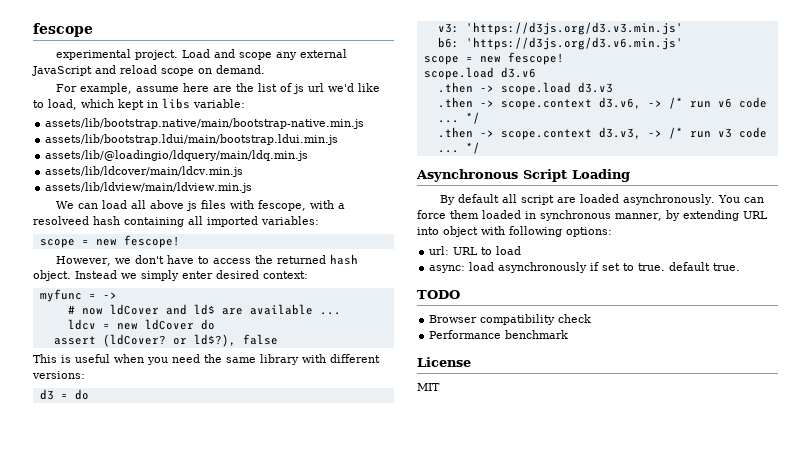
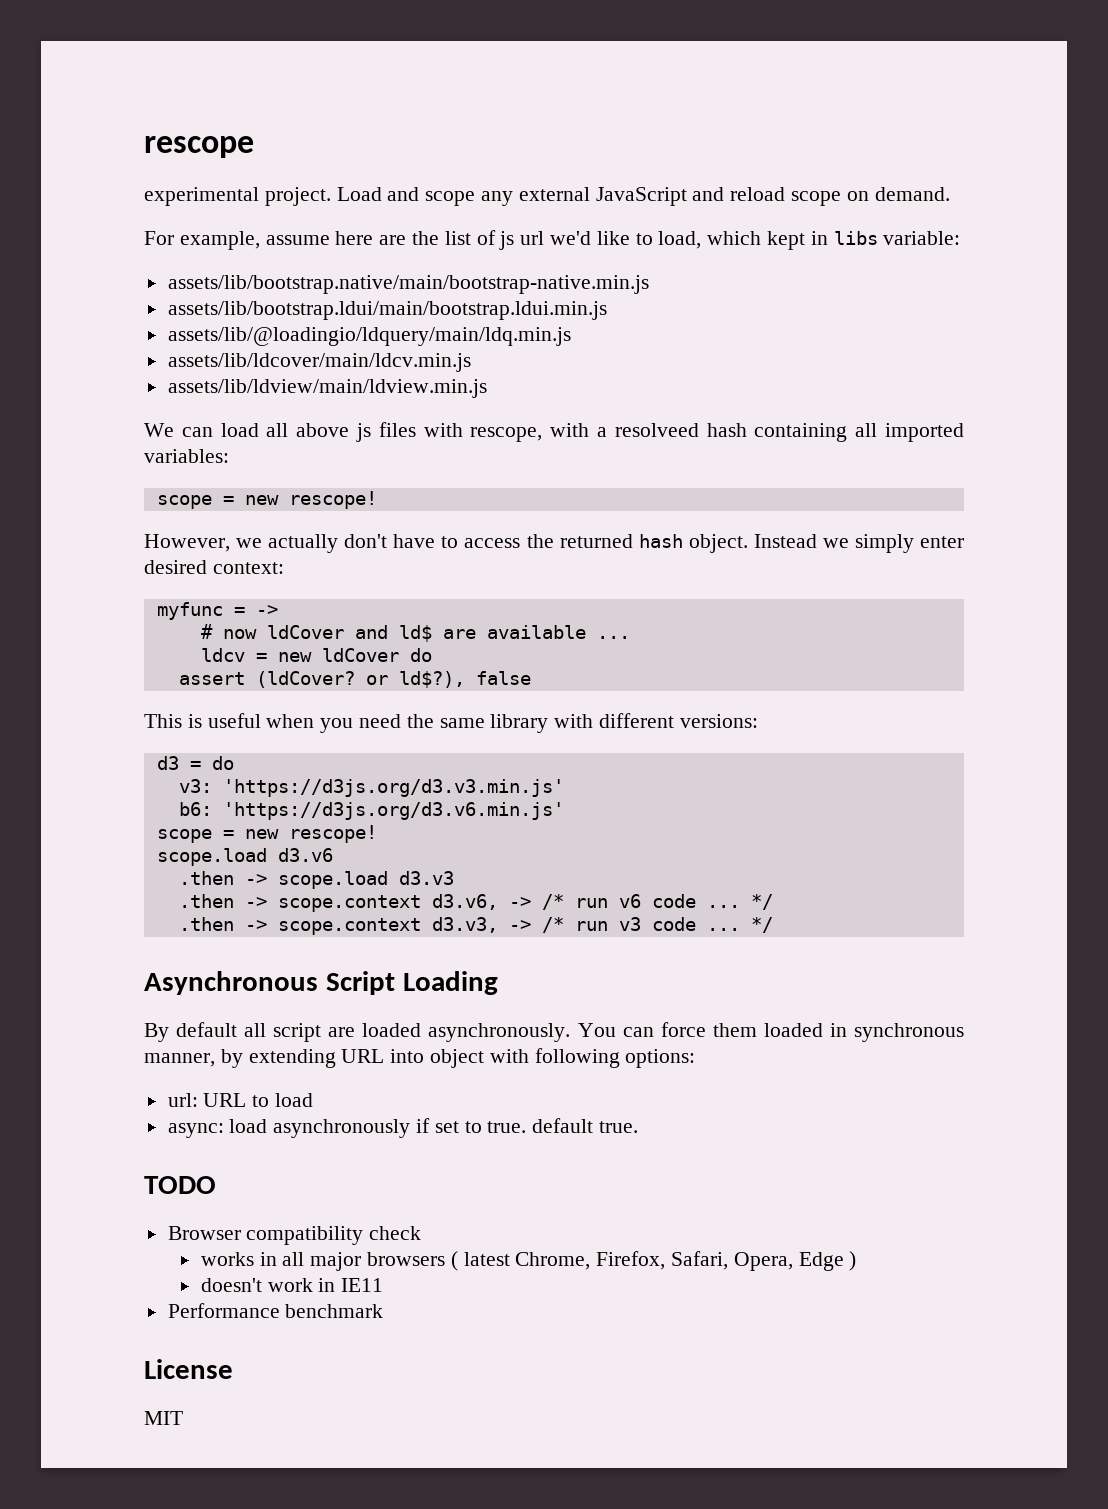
[33,23,93,37] fescope -> [144,136,254,158] rescope
[258,200,307,211] fescope, -> [470,427,543,442] rescope,
[123,235,180,248] fescope! -> [288,491,377,509] rescope!
(132, 261) none -> [268,534,339,553] actually
[507,52,564,65] fescope! -> [288,825,377,843] rescope!
(592, 318) none -> [200,1251,857,1271] [200,1278,384,1292] // works in all major browsers ( latest Chrome, Firefox, Safari, Opera, Edge ) // doesn't work in IE11

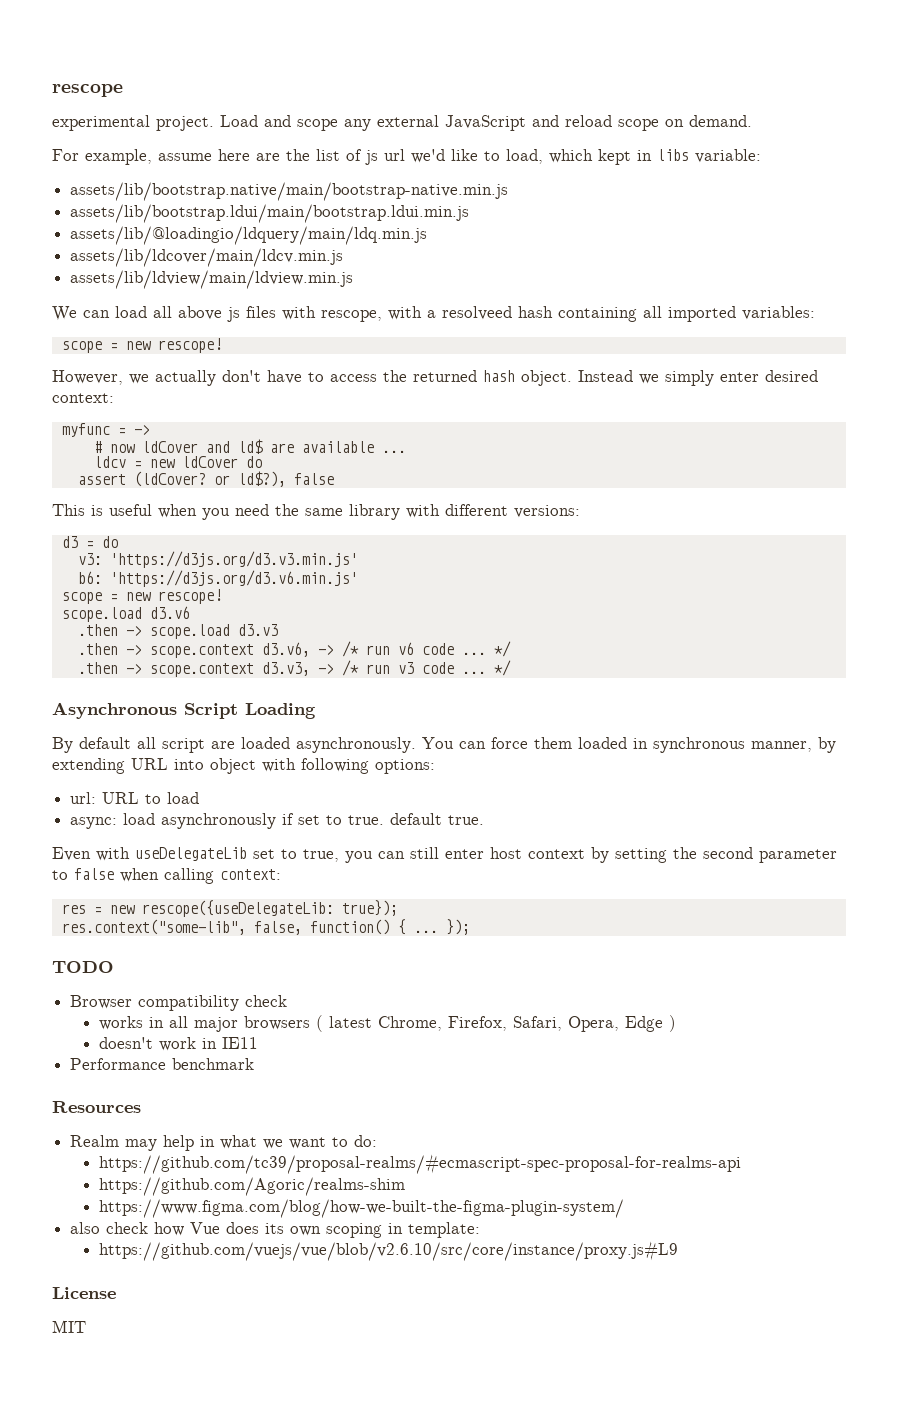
(639, 1127) none -> [52,847,837,863] [52,868,281,884] [61,900,398,917] [61,919,470,935] // Even with useDelegateLib set to true, you can still enter host context by setting the second parameter to false when calling context: // res = new rescope({useDelegateLib: true}); // res.context("some-lib", false, function() { ... });
(384, 1311) none -> [52,1101,141,1113] [70,1135,378,1151] [98,1154,741,1174] [98,1177,405,1196] [98,1199,624,1218] [70,1222,481,1238] [98,1241,678,1261] // Resources // Realm may help in what we want to do: // https://github.com/tc39/proposal-realms/#ecmascript-spec-proposal-for-realms-api // https://github.com/Agoric/realms-shim // https://www.figma.com/blog/how-we-built-the-figma-plugin-system/ // also check how Vue does its own scoping in template: // https://github.com/vuejs/vue/blob/v2.6.10/src/core/instance/proxy.js#L9

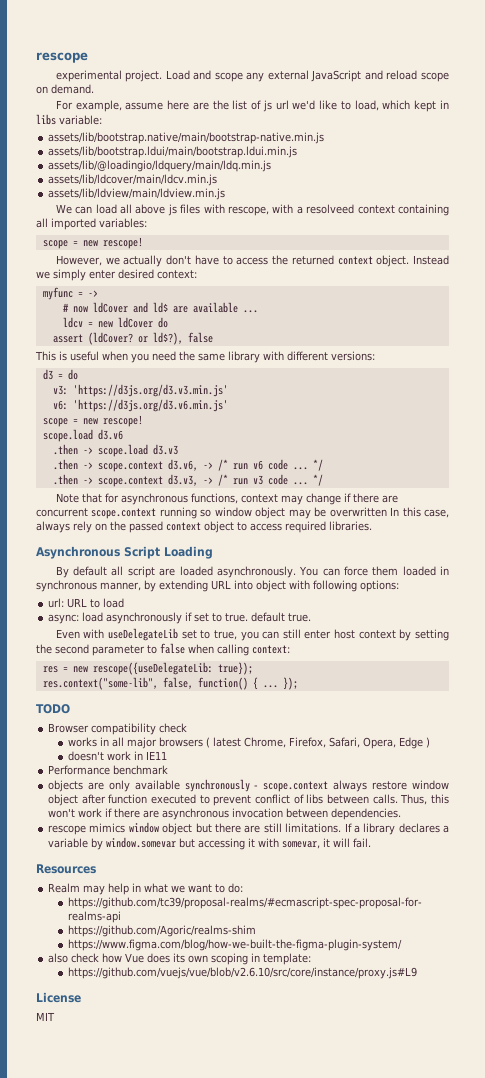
[518,306,553,318] hash -> [357,205,395,214] context
[483,370,515,382] hash -> [337,256,373,265] context
[77,571,102,584] b6: -> [52,400,68,410] v6:
(511, 668) none -> [55,493,398,505] [36,507,449,519] [36,521,372,533] // Note that for asynchronous functions, context may change if there are concurrent scope.context running so window object may be overwritten In this case, always rely on the passed context object to access required libraries.
(255, 1064) none -> [48,779,450,792] [48,794,449,806] [48,808,402,820] [48,822,449,835] [48,837,372,850] // objects are only available synchronously - scope.context always restore window object after function executed to prevent conflict of libs between calls. Thus, this won't work if there are asynchronous invocation between dependencies. // rescope mimics window object but there are still limitations. If a library declares a variable by window.somevar but accessing it with somevar, it will fail.

